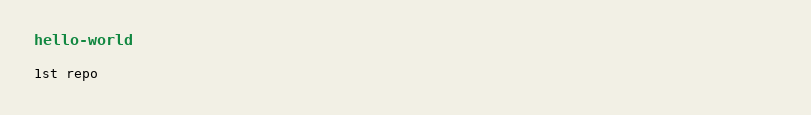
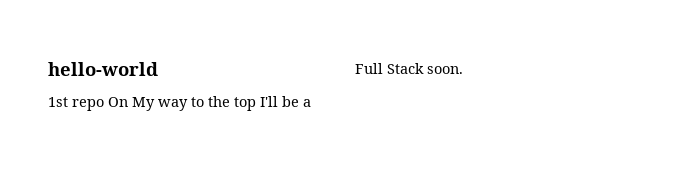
(98, 76) none -> [108,96,311,111] [355,63,463,74] On My way to the top I'll be a Full Stack soon.

